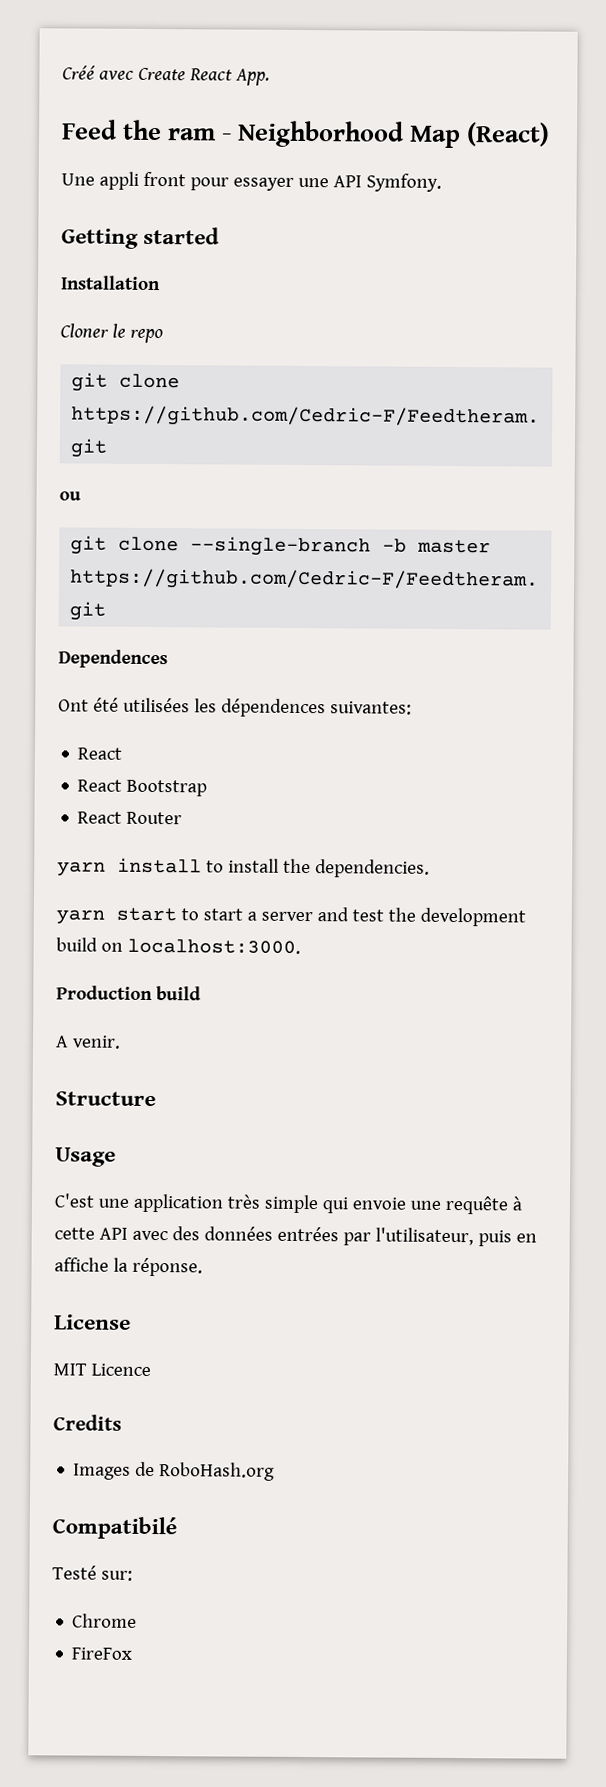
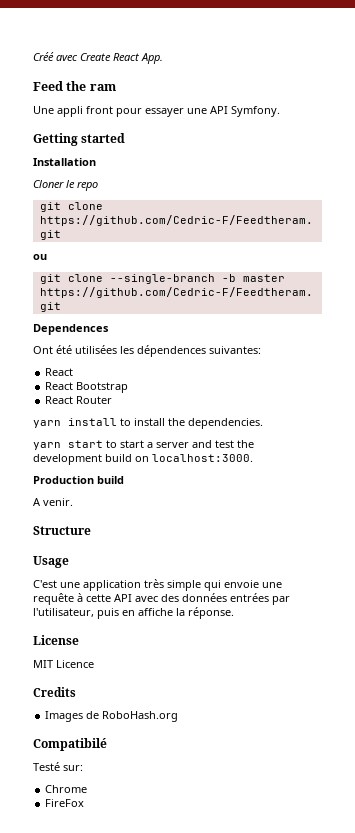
[221,120,551,149] - Neighborhood Map (React) -> (116, 87) none

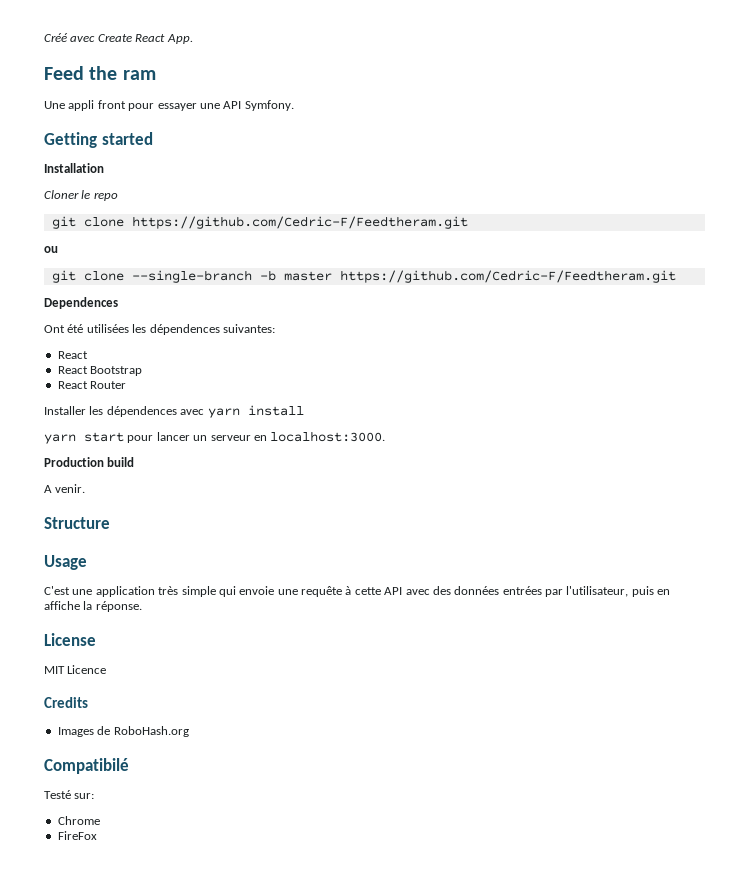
[33,418,263,429] [33,440,254,450] [33,454,149,465] yarn install to install the dependencies. // yarn start to start a server and test the development build on -> [44,405,304,418] [44,432,267,444] Installer les dépendences avec yarn install // yarn start pour lancer un serveur en

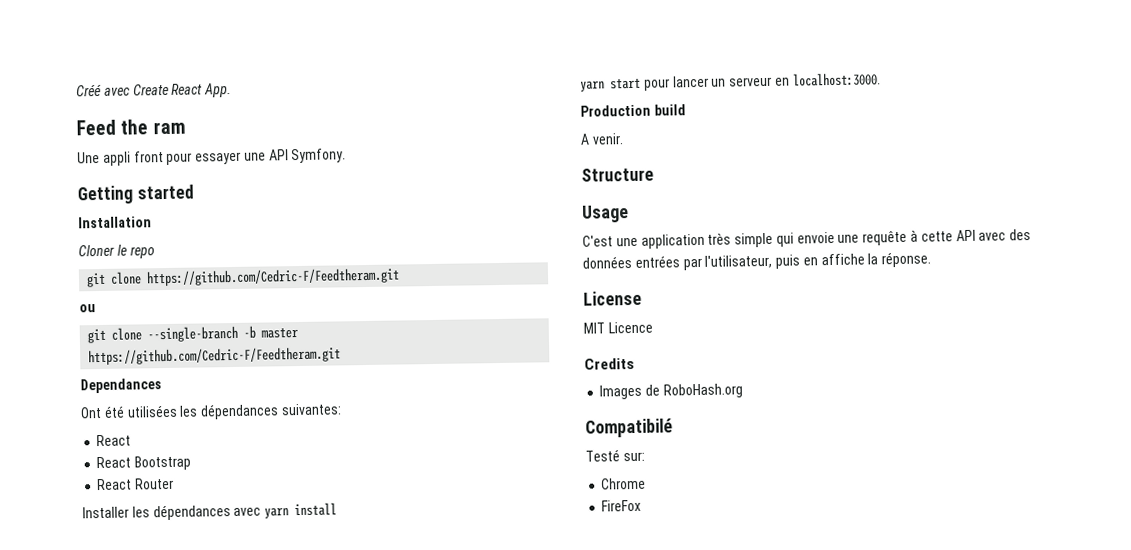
[44,297,118,309] Dependences -> [80,378,162,394] Dependances
[149,324,220,335] dépendences -> [200,403,280,420] dépendances
[106,406,177,417] dépendences -> [152,504,231,521] dépendances

